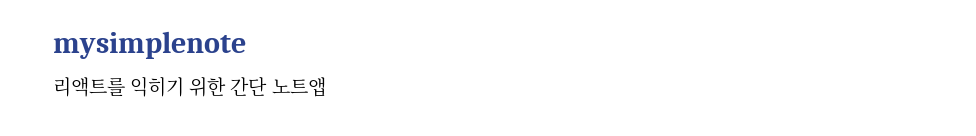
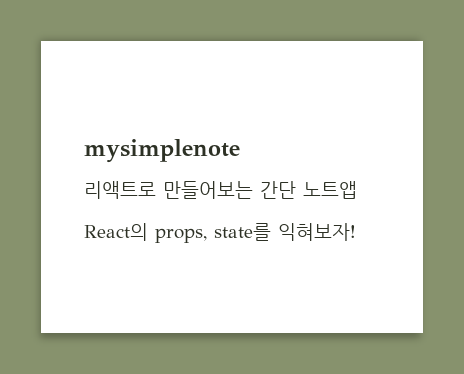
[53,76,227,97] 리액트를 익히기 위한 -> [84,181,253,199] 리액트로 만들어보는
(326, 87) none -> [84,223,356,243] // React의 props, state를 익혀보자!

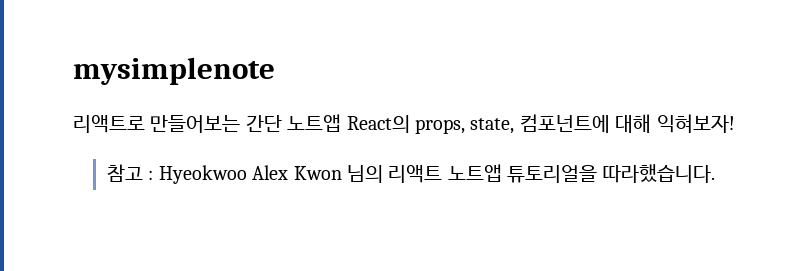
(357, 190) // -> (342, 123) none
[214,223,356,241] state를 익혀보자! -> [470,114,735,134] [106,164,715,184] state, 컴포넌트에 대해 익혀보자! // 참고 : Hyeokwoo Alex Kwon 님의 리액트 노트앱 튜토리얼을 따라했습니다.

